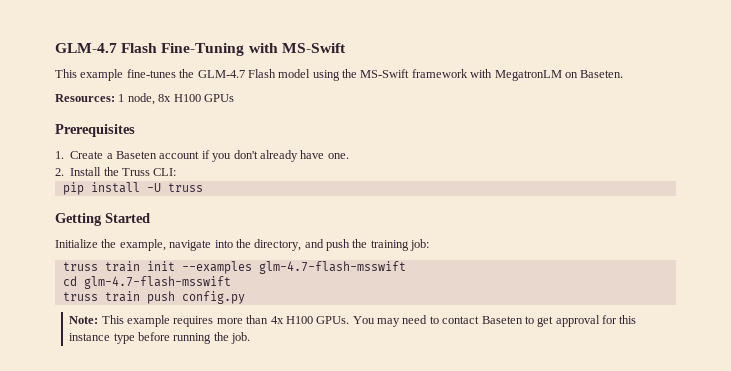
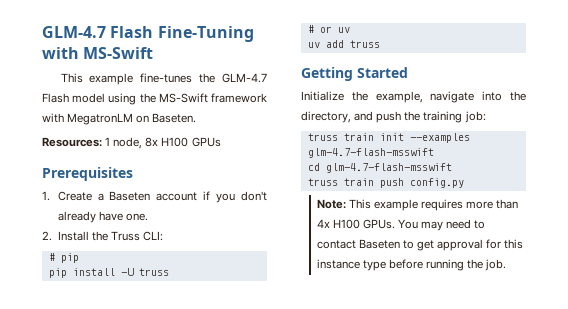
(177, 172) none -> [48,253,79,263] // # pip
(203, 187) none -> [307,25,350,33] [307,40,380,48] // # or uv // uv add truss

